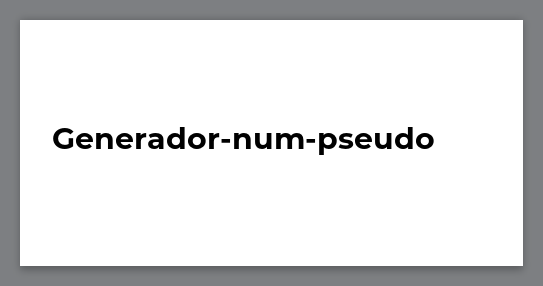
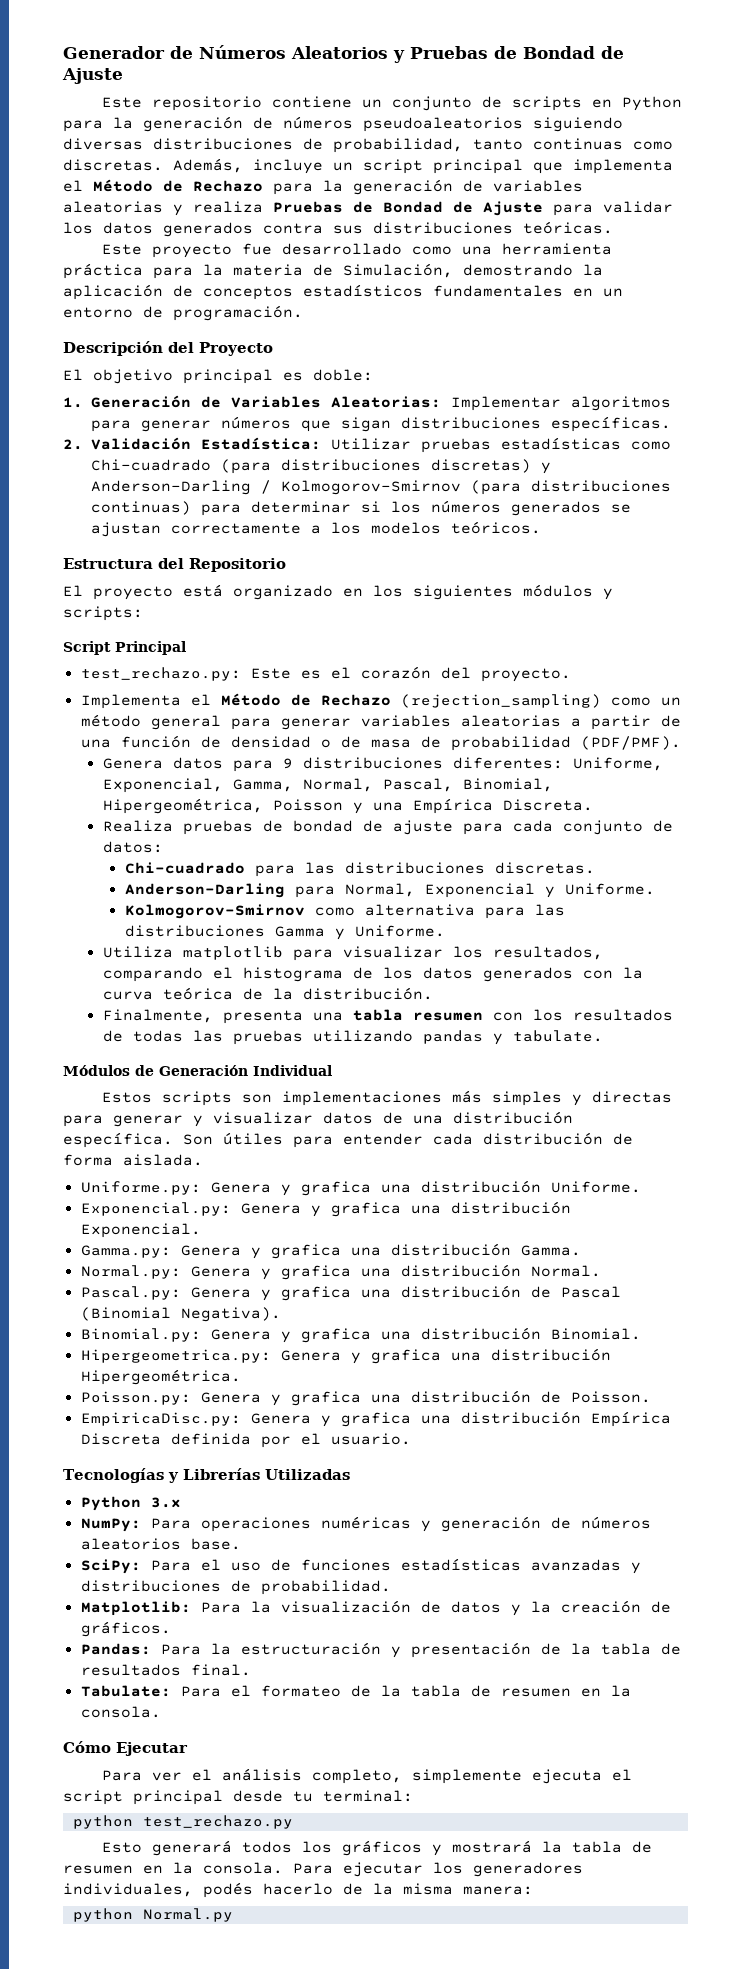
[52,127,435,155] Generador-num-pseudo -> [63,45,624,63] [62,68,123,84] [101,96,682,111] [63,116,623,132] [63,138,673,153] [63,158,673,174] [63,179,583,195] [63,201,673,216] [63,221,613,237] [101,243,612,258] [63,263,603,279] [63,284,623,300] [63,305,303,321] [63,341,273,356] [63,369,373,384] [63,395,671,411] [91,416,671,432] [63,437,671,453] [91,459,551,474] [91,480,671,495] [91,500,631,516] [91,521,541,537] [63,558,286,572] [63,584,613,600] [63,606,143,621] [63,641,186,655] [80,666,571,682] [80,693,681,709] [80,714,681,730] [80,735,681,751] [102,757,663,772] [102,778,553,793] [102,798,593,814] [102,820,673,835] [102,841,163,853] [124,862,595,877] [124,883,655,898] [124,904,565,919] [124,925,445,940] [102,946,603,961] [102,967,643,982] [102,987,433,1000] [102,1009,673,1024] [102,1030,603,1045] [63,1065,332,1076] [101,1090,672,1106] [63,1111,573,1127] [63,1132,633,1148] [63,1154,203,1166] [80,1180,641,1196] [80,1201,571,1217] [80,1223,201,1238] [80,1243,581,1259] [80,1264,601,1280] [80,1285,621,1301] [80,1307,281,1322] [80,1327,641,1343] [80,1348,611,1364] [80,1369,241,1385] [80,1390,651,1406] [80,1411,671,1427] [80,1433,411,1448] [63,1468,350,1483] [80,1496,181,1511] [80,1516,651,1532] [80,1538,241,1550] [80,1558,641,1574] [80,1580,391,1595] [80,1600,671,1616] [80,1621,171,1637] [80,1642,681,1658] [80,1664,251,1676] [80,1685,631,1697] [80,1706,161,1718] [63,1741,188,1756] [101,1768,632,1784] [63,1790,413,1805] [72,1815,293,1829] [101,1840,652,1856] [63,1862,583,1877] [63,1882,533,1898] [72,1908,233,1922] Generador de Números Aleatorios y Pruebas de Bondad de Ajuste // Este repositorio contiene un conjunto de scripts en Python para la generación de números pseudoaleatorios siguiendo diversas distribuciones de probabilidad, tanto continuas como discretas. Además, incluye un script principal que implementa el Método de Rechazo para la generación de variables aleatorias y realiza Pruebas de Bondad de Ajuste para validar los datos generados contra sus distribuciones teóricas. // Este proyecto fue desarrollado como una herramienta práctica para la materia de Simulación, demostrando la aplicación de conceptos estadísticos fundamentales en un entorno de programación. // Descripción del Proyecto // El objetivo principal es doble: // 1. Generación de Variables Aleatorias: Implementar algoritmos para generar números que sigan distribuciones específicas. // 2. Validación Estadística: Utilizar pruebas estadísticas como Chi-cuadrado (para distribuciones discretas) y Anderson-Darling / Kolmogorov-Smirnov (para distribuciones continuas) para determinar si los números generados se ajustan correctamente a los modelos teóricos. // Estructura del Repositorio // El proyecto está organizado en los siguientes módulos y scripts: // Script Principal // test_rechazo.py: Este es el corazón del proyecto. // Implementa el Método de Rechazo (rejection_sampling) como un método general para generar variables aleatorias a partir de una función de densidad o de masa de probabilidad (PDF/PMF). // Genera datos para 9 distribuciones diferentes: Uniforme, Exponencial, Gamma, Normal, Pascal, Binomial, Hipergeométrica, Poisson y una Empírica Discreta. // Realiza pruebas de bondad de ajuste para cada conjunto de datos: // Chi-cuadrado para las distribuciones discretas. // Anderson-Darling para Normal, Exponencial y Uniforme. // Kolmogorov-Smirnov como alternativa para las distribuciones Gamma y Uniforme. // Utiliza matplotlib para visualizar los resultados, comparando el histograma de los datos generados con la curva teórica de la distribución. // Finalmente, presenta una tabla resumen con los resultados de todas las pruebas utilizando pandas y tabulate. // Módulos de Generación Individual // Estos scripts son implementaciones más simples y directas para generar y visualizar datos de una distribución específica. Son útiles para entender cada distribución de forma aislada. // Uniforme.py: Genera y grafica una distribución Uniforme. // Exponencial.py: Genera y grafica una distribución Exponencial. // Gamma.py: Genera y grafica una distribución Gamma. // Normal.py: Genera y grafica una distribución Normal. // Pascal.py: Genera y grafica una distribución de Pascal (Binomial Negativa). // Binomial.py: Genera y grafica una distribución Binomial. // Hipergeometrica.py: Genera y grafica una distribución Hipergeométrica. // Poisson.py: Genera y grafica una distribución de Poisson. // EmpiricaDisc.py: Genera y grafica una distribución Empírica Discreta definida por el usuario. // Tecnologías y Librerías Utilizadas // Python 3.x // NumPy: Para operaciones numéricas y generación de números aleatorios base. // SciPy: Para el uso de funciones estadísticas avanzadas y distribuciones de probabilidad. // Matplotlib: Para la visualización de datos y la creación de gráficos. // Pandas: Para la estructuración y presentación de la tabla de resultados final. // Tabulate: Para el formateo de la tabla de resumen en la consola. // Cómo Ejecutar // Para ver el análisis completo, simplemente ejecuta el script principal desde tu terminal: // python test_rechazo.py // Esto generará todos los gráficos y mostrará la tabla de resumen en la consola. Para ejecutar los generadores individuales, podés hacerlo de la misma manera: // python Normal.py

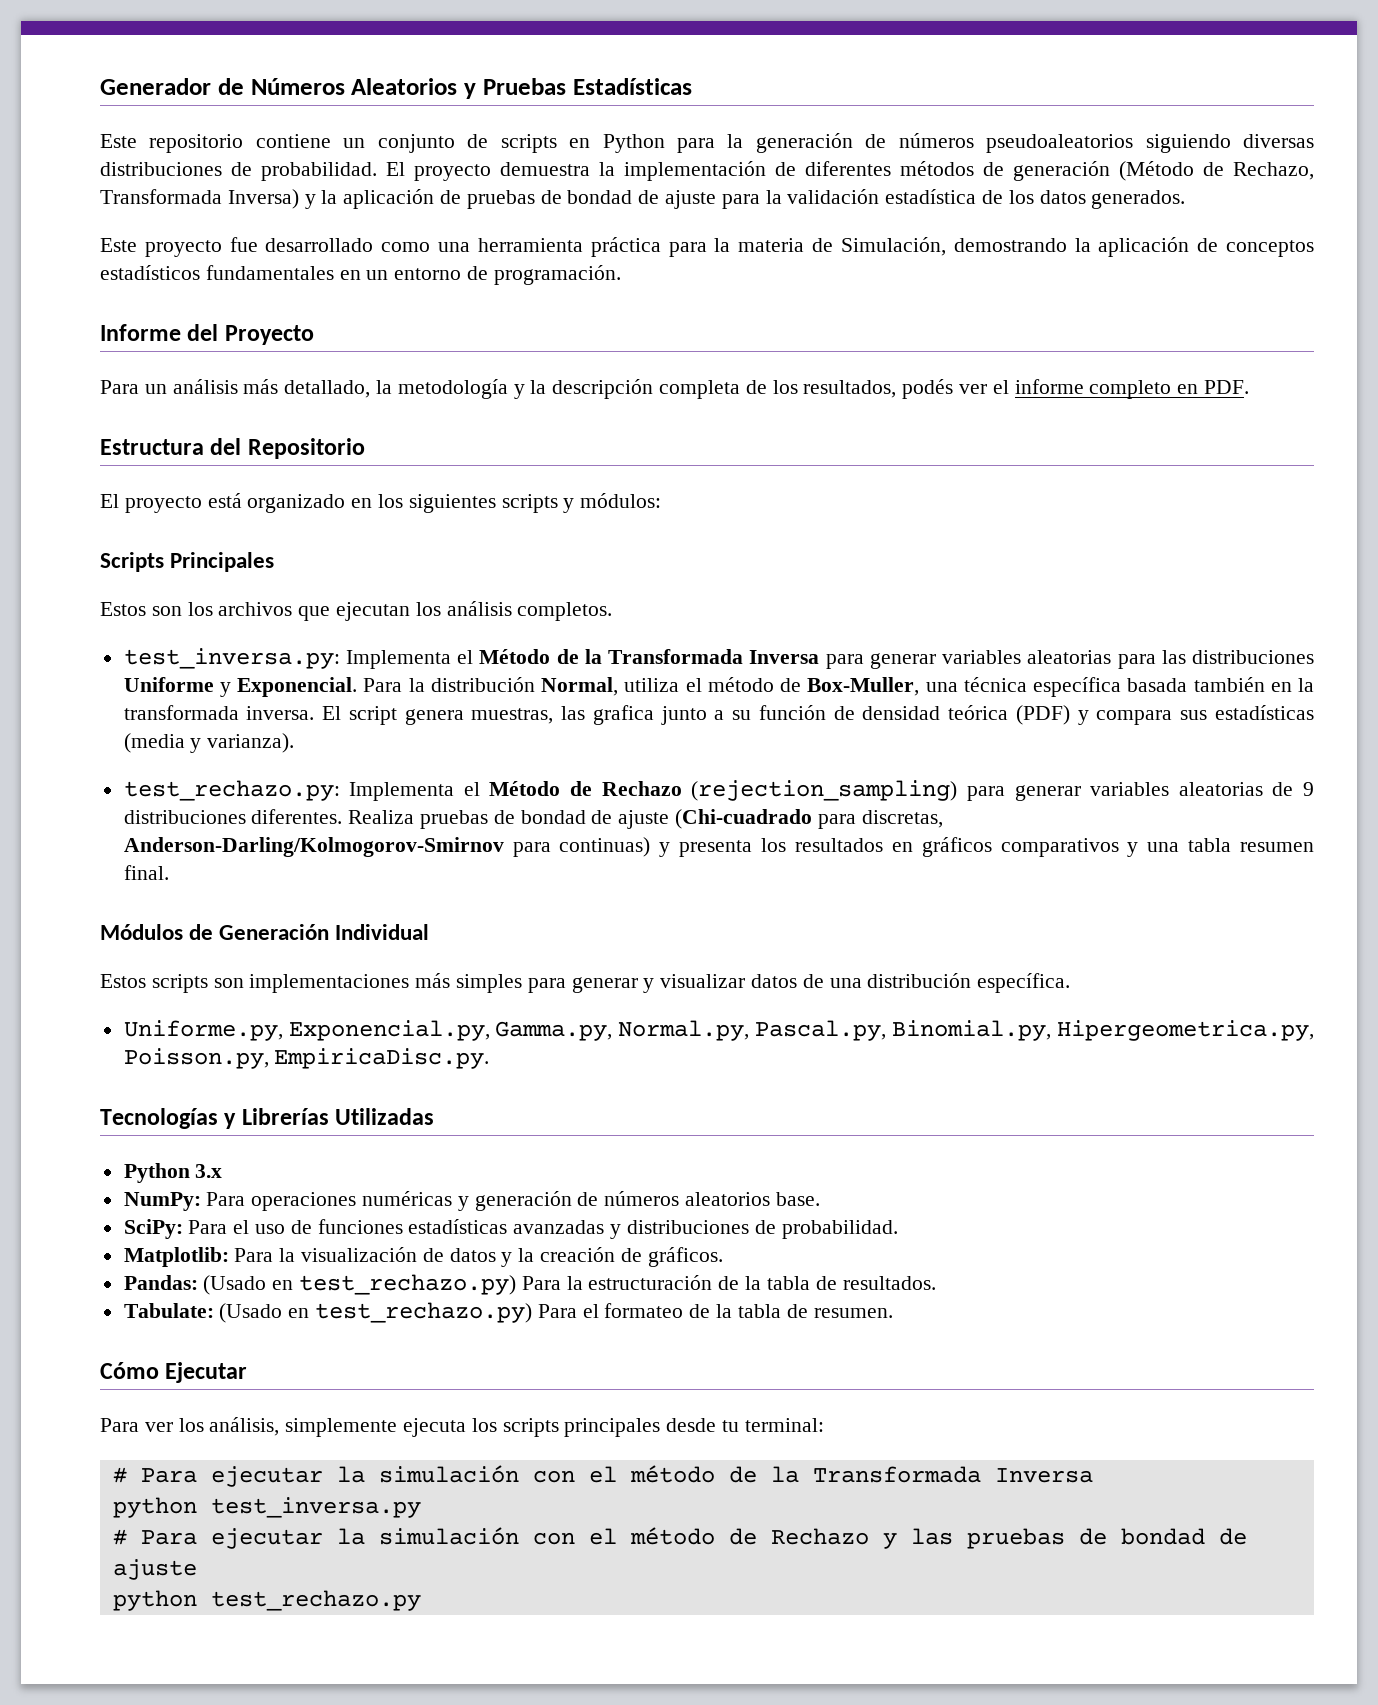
[494,46,624,59] [62,68,123,84] de Bondad de Ajuste -> [572,78,692,95] Estadísticas
[333,138,673,153] [63,158,673,174] [63,179,583,195] [63,201,673,216] [63,221,613,237] probabilidad, tanto continuas como discretas. Además, incluye un script principal que implementa el Método de Rechazo para la generación de variables aleatorias y realiza Pruebas de Bondad de Ajuste para validar los datos generados contra sus distribuciones teóricas. -> [261,161,1314,181] [100,189,1186,209] probabilidad. El proyecto demuestra la implementación de diferentes métodos de generación (Método de Rechazo, Transformada Inversa) y la aplicación de pruebas de bondad de ajuste para la validación estadística de los datos generados.
[63,341,163,356] Descripción -> [100,324,181,341] Informe
[63,369,373,384] [63,395,671,411] [91,416,671,432] [63,437,671,453] [91,459,551,474] [91,480,671,495] [91,500,631,516] [91,521,541,537] El objetivo principal es doble: // 1. Generación de Variables Aleatorias: Implementar algoritmos para generar números que sigan distribuciones específicas. // 2. Validación Estadística: Utilizar pruebas estadísticas como Chi-cuadrado (para distribuciones discretas) y Anderson-Darling / Kolmogorov-Smirnov (para distribuciones continuas) para determinar si los números generados se ajustan correctamente a los modelos teóricos. -> [100,379,1250,399] Para un análisis más detallado, la metodología y la descripción completa de los resultados, podés ver el informe completo en PDF.
[523,584,613,600] [63,606,143,621] [63,641,186,655] [80,666,571,682] módulos y scripts: // Script Principal // test_rechazo.py: Este es el corazón del proyecto. // -> [501,493,662,513] [100,552,275,572] [100,601,613,621] [123,648,1314,669] [123,677,1314,697] [123,705,1314,725] [123,733,295,753] [123,780,340,801] scripts y módulos: // Scripts Principales // Estos son los archivos que ejecutan los análisis completos. // test_inversa.py: Implementa el Método de la Transformada Inversa para generar variables aleatorias para las distribuciones Uniforme y Exponencial. Para la distribución Normal, utiliza el método de Box-Muller, una técnica específica basada también en la transformada inversa. El script genera muestras, las grafica junto a su función de densidad teórica (PDF) y compara sus estadísticas (media y varianza). // test_rechazo.py:
[610,697,681,706] [80,714,681,730] [80,735,681,751] [102,757,663,772] [102,778,553,793] [102,798,593,814] como un método general para generar variables aleatorias a partir de una función de densidad o de masa de probabilidad (PDF/PMF). // Genera datos para 9 distribuciones diferentes: Uniforme, Exponencial, Gamma, Normal, Pascal, Binomial, Hipergeométrica, Poisson y una Empírica Discreta. // -> [966,782,1314,801] [123,809,343,824] para generar variables aleatorias de 9 distribuciones diferentes.
[462,820,673,835] [102,841,163,853] [124,862,595,877] [124,883,655,898] [124,904,565,919] [124,925,445,940] [102,946,603,961] [102,967,643,982] [102,987,433,1000] [102,1009,673,1024] [102,1030,603,1045] para cada conjunto de datos: // Chi-cuadrado para las distribuciones discretas. // Anderson-Darling para Normal, Exponencial y Uniforme. // Kolmogorov-Smirnov como alternativa para las distribuciones Gamma y Uniforme. // Utiliza matplotlib para visualizar los resultados, comparando el histograma de los datos generados con la curva teórica de la distribución. // Finalmente, presenta una tabla resumen con los resultados de todas las pruebas utilizando pandas y tabulate. -> [675,809,943,829] [123,837,1315,857] [123,865,169,880] (Chi-cuadrado para discretas, Anderson-Darling/Kolmogorov-Smirnov para continuas) y presenta los resultados en gráficos comparativos y una tabla resumen final.
[571,1091,672,1106] y directas -> (523, 983) none
[183,1132,633,1148] [63,1154,203,1166] [80,1180,641,1196] [80,1201,571,1217] [80,1223,201,1238] [80,1243,581,1259] [80,1264,601,1280] [80,1285,621,1301] [80,1307,281,1322] [80,1327,641,1343] [80,1348,611,1364] [80,1369,241,1385] [80,1390,651,1406] [80,1411,671,1427] [80,1433,411,1448] Son útiles para entender cada distribución de forma aislada. // Uniforme.py: Genera y grafica una distribución Uniforme. // Exponencial.py: Genera y grafica una distribución Exponencial. // Gamma.py: Genera y grafica una distribución Gamma. // Normal.py: Genera y grafica una distribución Normal. // Pascal.py: Genera y grafica una distribución de Pascal (Binomial Negativa). // Binomial.py: Genera y grafica una distribución Binomial. // Hipergeometrica.py: Genera y grafica una distribución Hipergeométrica. // Poisson.py: Genera y grafica una distribución de Poisson. // EmpiricaDisc.py: Genera y grafica una distribución Empírica Discreta definida por el usuario. -> [123,1020,1314,1041] [123,1048,490,1069] // Uniforme.py, Exponencial.py, Gamma.py, Normal.py, Pascal.py, Binomial.py, Hipergeometrica.py, Poisson.py, EmpiricaDisc.py.
(151, 1649) none -> [203,1274,517,1295] (Usado en test_rechazo.py)
[390,1642,681,1658] [80,1664,251,1676] y presentación de la tabla de resultados final. -> [718,1276,936,1290] de la tabla de resultados.
(171, 1691) none -> [219,1302,533,1323] (Usado en test_rechazo.py)
[500,1685,631,1697] [80,1706,161,1718] resumen en la consola. -> [813,1308,893,1318] resumen.
[191,1768,632,1784] [63,1790,413,1805] [72,1815,293,1829] [101,1840,652,1856] [63,1862,583,1877] [63,1882,533,1898] [72,1908,233,1922] el análisis completo, simplemente ejecuta el script principal desde tu terminal: // python test_rechazo.py // Esto generará todos los gráficos y mostrará la tabla de resumen en la consola. Para ejecutar los generadores individuales, podés hacerlo de la misma manera: // python Normal.py -> [178,1417,824,1437] [112,1465,1093,1487] [112,1497,421,1518] [112,1527,1247,1549] [112,1559,197,1580] [112,1590,421,1611] los análisis, simplemente ejecuta los scripts principales desde tu terminal: // # Para ejecutar la simulación con el método de la Transformada Inversa // python test_inversa.py // # Para ejecutar la simulación con el método de Rechazo y las pruebas de bondad de ajuste // python test_rechazo.py

